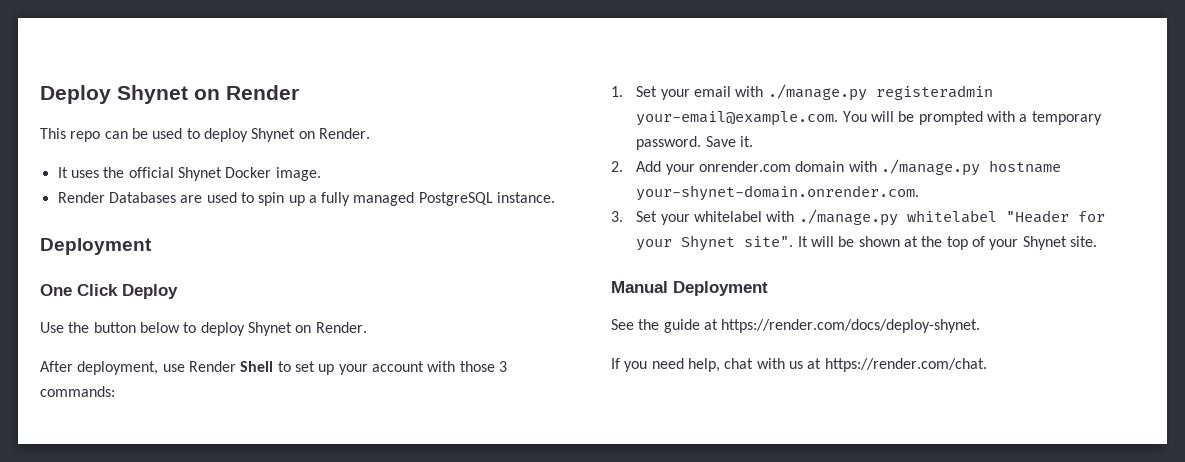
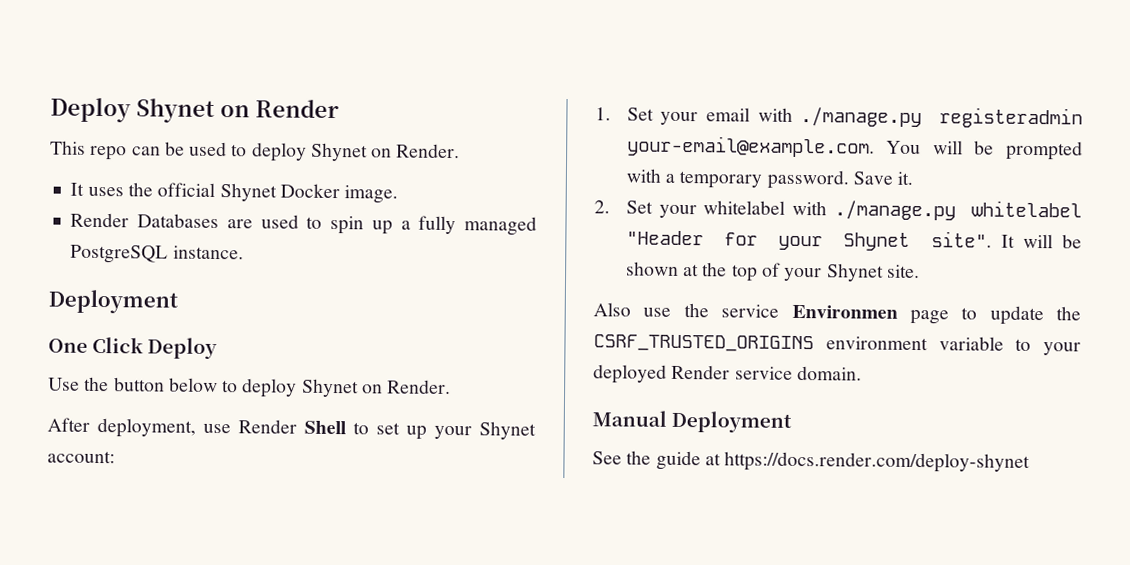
[371,361,507,372] [40,386,115,397] account with those 3 commands: -> [479,421,536,440] [47,450,115,464] Shynet account:
[636,159,1062,176] [636,185,920,201] [611,211,623,222] Add your onrender.com domain with ./manage.py hostname your-shynet-domain.onrender.com. // 3. -> (610, 207) none
(1097, 241) none -> [593,302,1081,326] [593,334,1081,356] [593,364,862,384] // Also use the service Environmen page to update the CSRF_TRUSTED_ORIGINS environment variable to your deployed Render service domain.
[721,319,981,333] [611,358,987,372] https://render.com/docs/deploy-shynet. // If you need help, chat with us at https://render.com/chat. -> [724,451,1031,473] https://docs.render.com/deploy-shynet

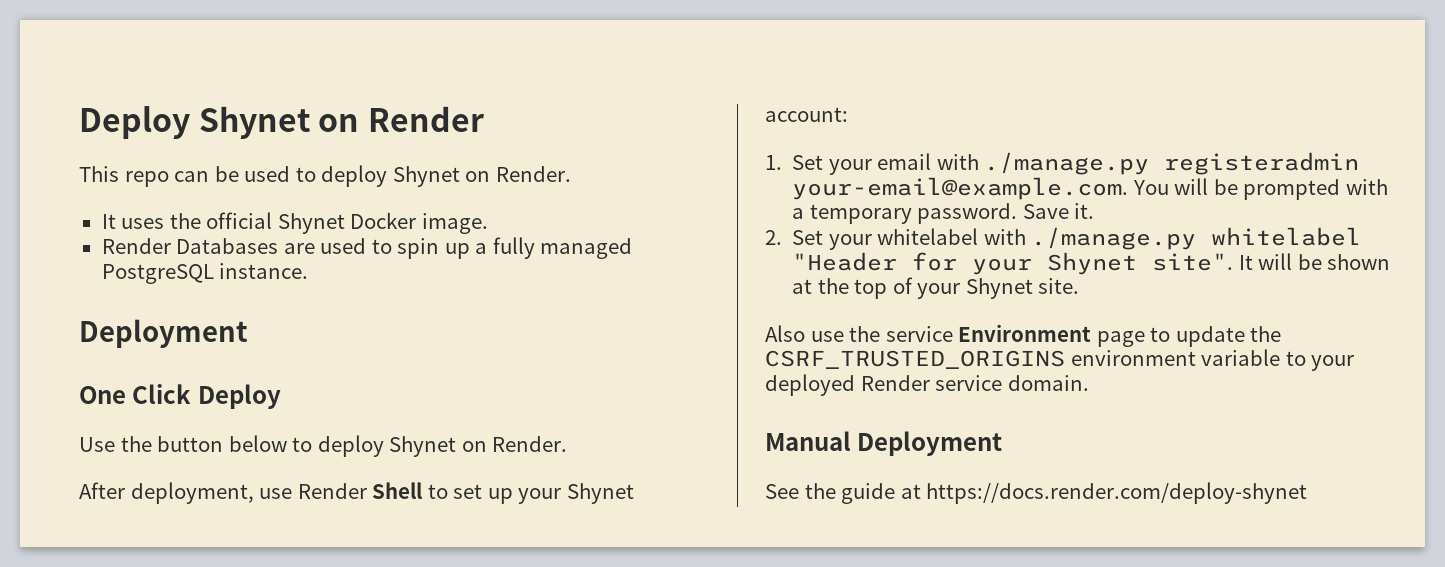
[791,304,898,319] Environmen -> [958,324,1092,342] Environment

